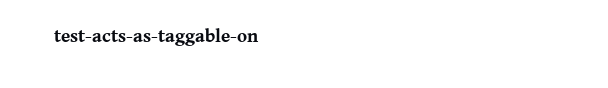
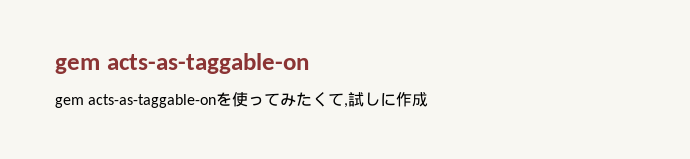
[54,28,259,46] test-acts-as-taggable-on -> [55,53,309,74] [55,92,429,108] gem acts-as-taggable-on // gem acts-as-taggable-onを使ってみたくて,試しに作成

